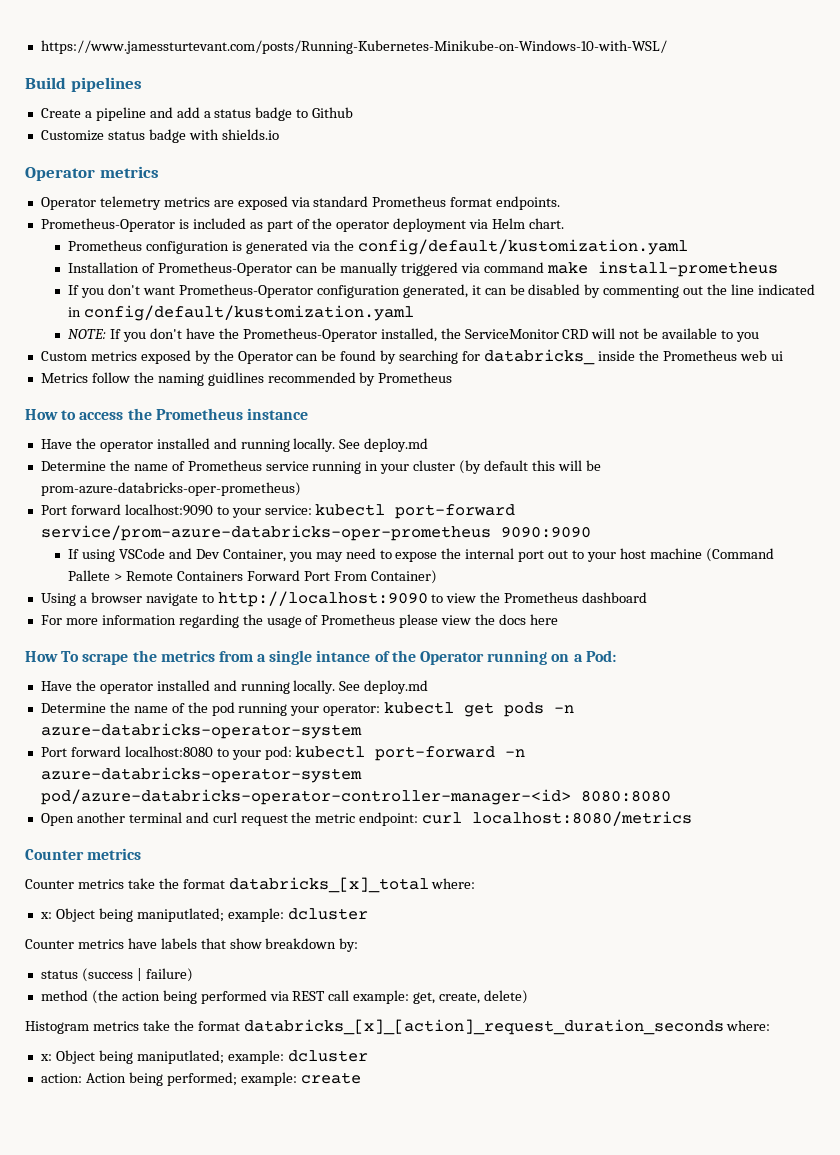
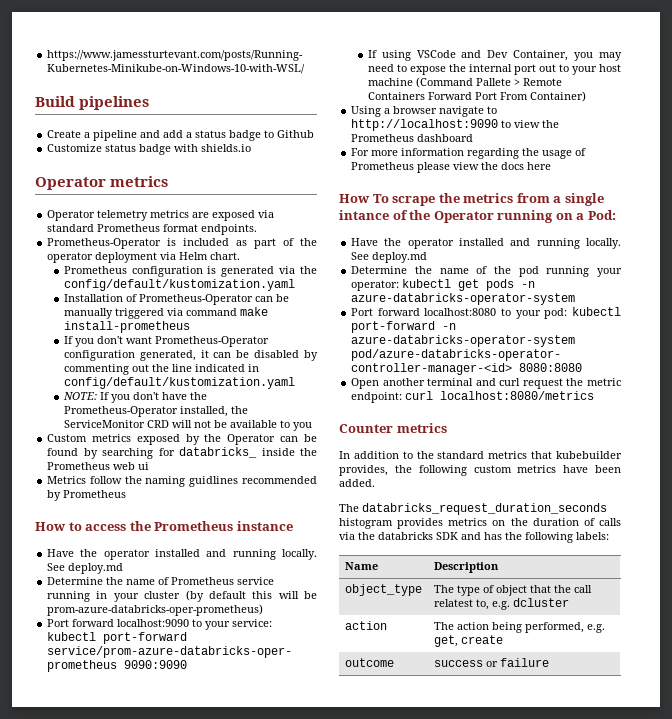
[25,877,476,893] [39,908,368,922] [25,938,359,952] [40,968,193,982] [40,990,529,1004] [25,1019,771,1035] [39,1050,368,1064] [40,1072,361,1086] Counter metrics take the format databricks_[x]_total where: // x: Object being maniputlated; example: dcluster // Counter metrics have labels that show breakdown by: // status (success | failure) // method (the action being performed via REST call example: get, create, delete) // Histogram metrics take the format databricks_[x]_[action]_request_duration_seconds where: // x: Object being maniputlated; example: dcluster // action: Action being performed; example: create -> [339,451,622,459] [339,465,621,476] [339,479,375,487] [339,503,607,515] [339,518,621,529] [339,532,609,543] [344,562,378,570] [433,562,499,573] [344,584,422,596] [433,585,592,596] [433,598,569,610] [344,621,387,630] [433,622,605,633] [433,635,503,647] [344,658,394,667] [433,658,549,667] In addition to the standard metrics that kubebuilder provides, the following custom metrics have been added. // The databricks_request_duration_seconds histogram provides metrics on the duration of calls via the databricks SDK and has the following labels: // Name | Description // object_type | The type of object that the call relatest to, e.g. dcluster // action | The action being performed, e.g. get, create // outcome | success or failure

